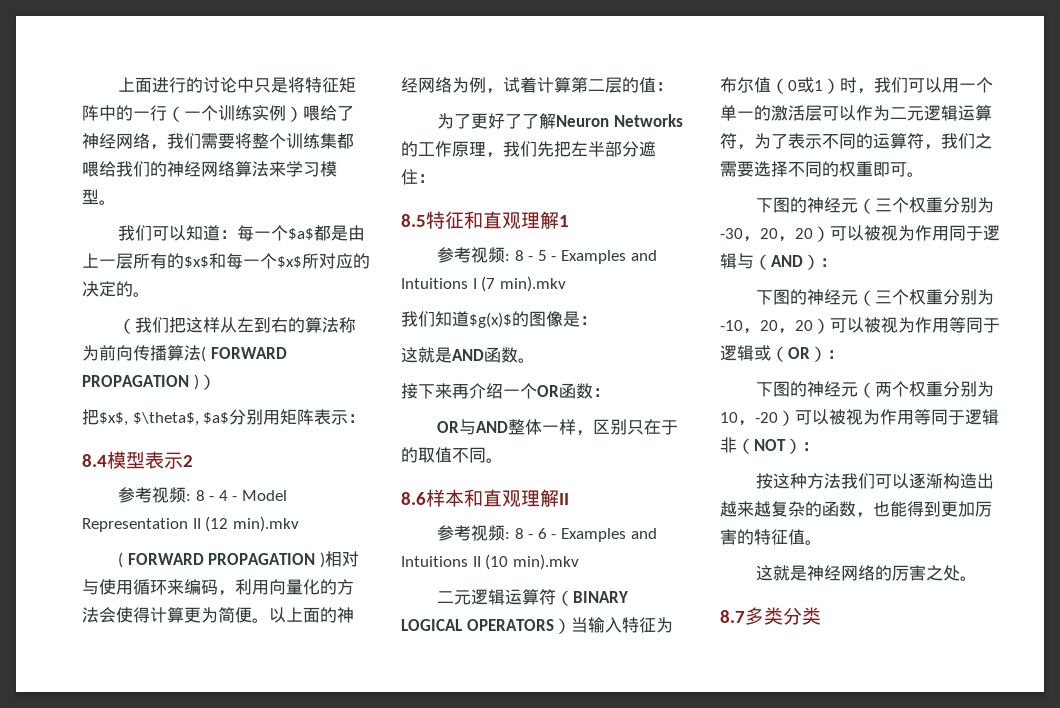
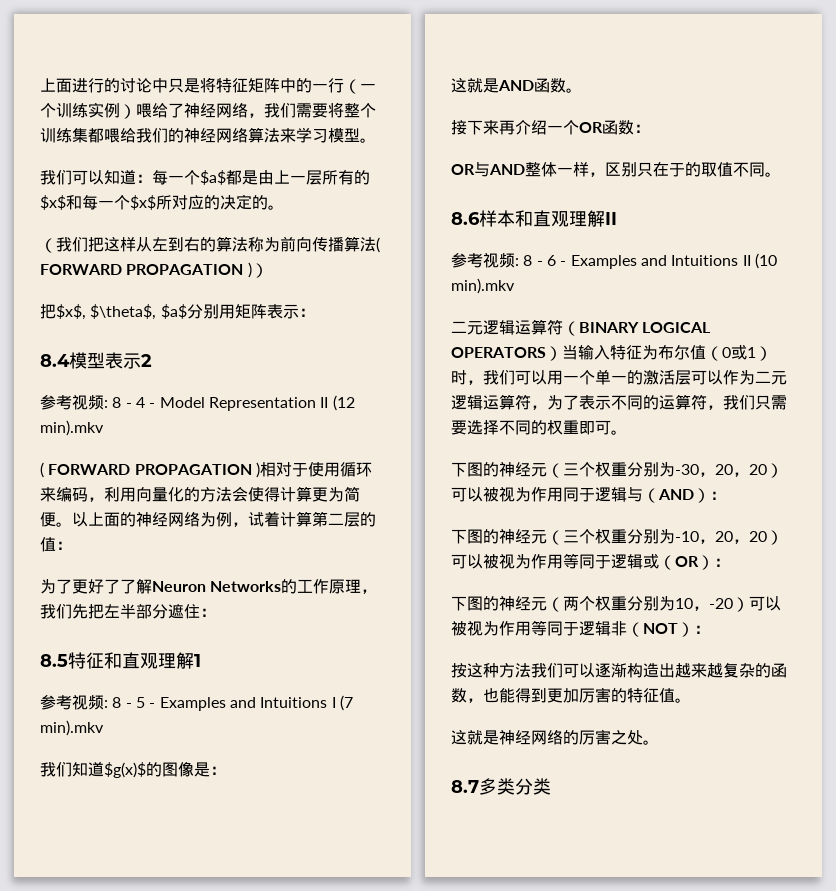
[82,579,99,595] 与 -> [291,463,308,477] 于
[975,133,992,149] 之 -> [755,395,771,410] 只

